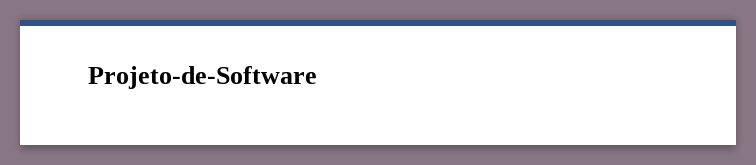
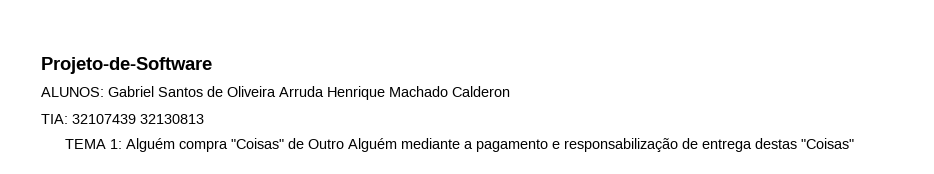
(317, 77) none -> [41,86,510,100] [41,114,204,124] [64,138,854,152] // ALUNOS: Gabriel Santos de Oliveira Arruda Henrique Machado Calderon // TIA: 32107439 32130813 // TEMA 1: Alguém compra "Coisas" de Outro Alguém mediante a pagamento e responsabilização de entrega destas "Coisas"

